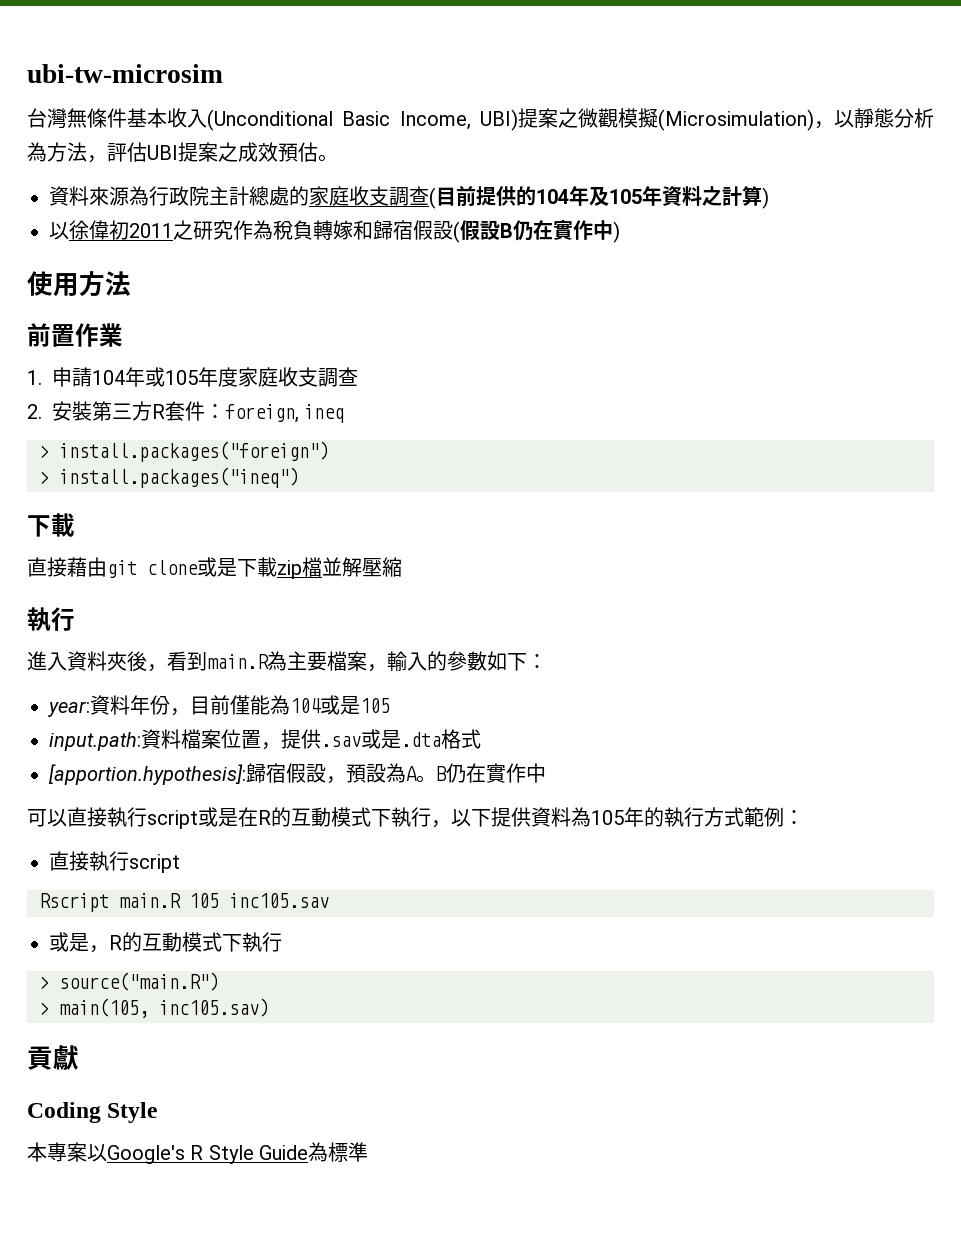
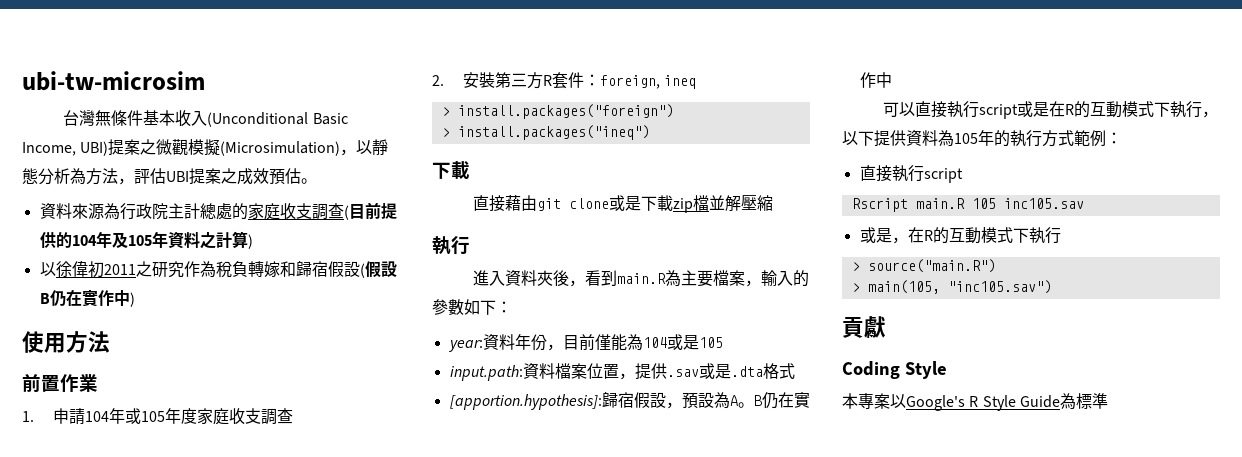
(109, 949) none -> [907,227,924,243] 在
[159,998,269,1017] inc105.sav) -> [947,280,1052,294] "inc105.sav")

